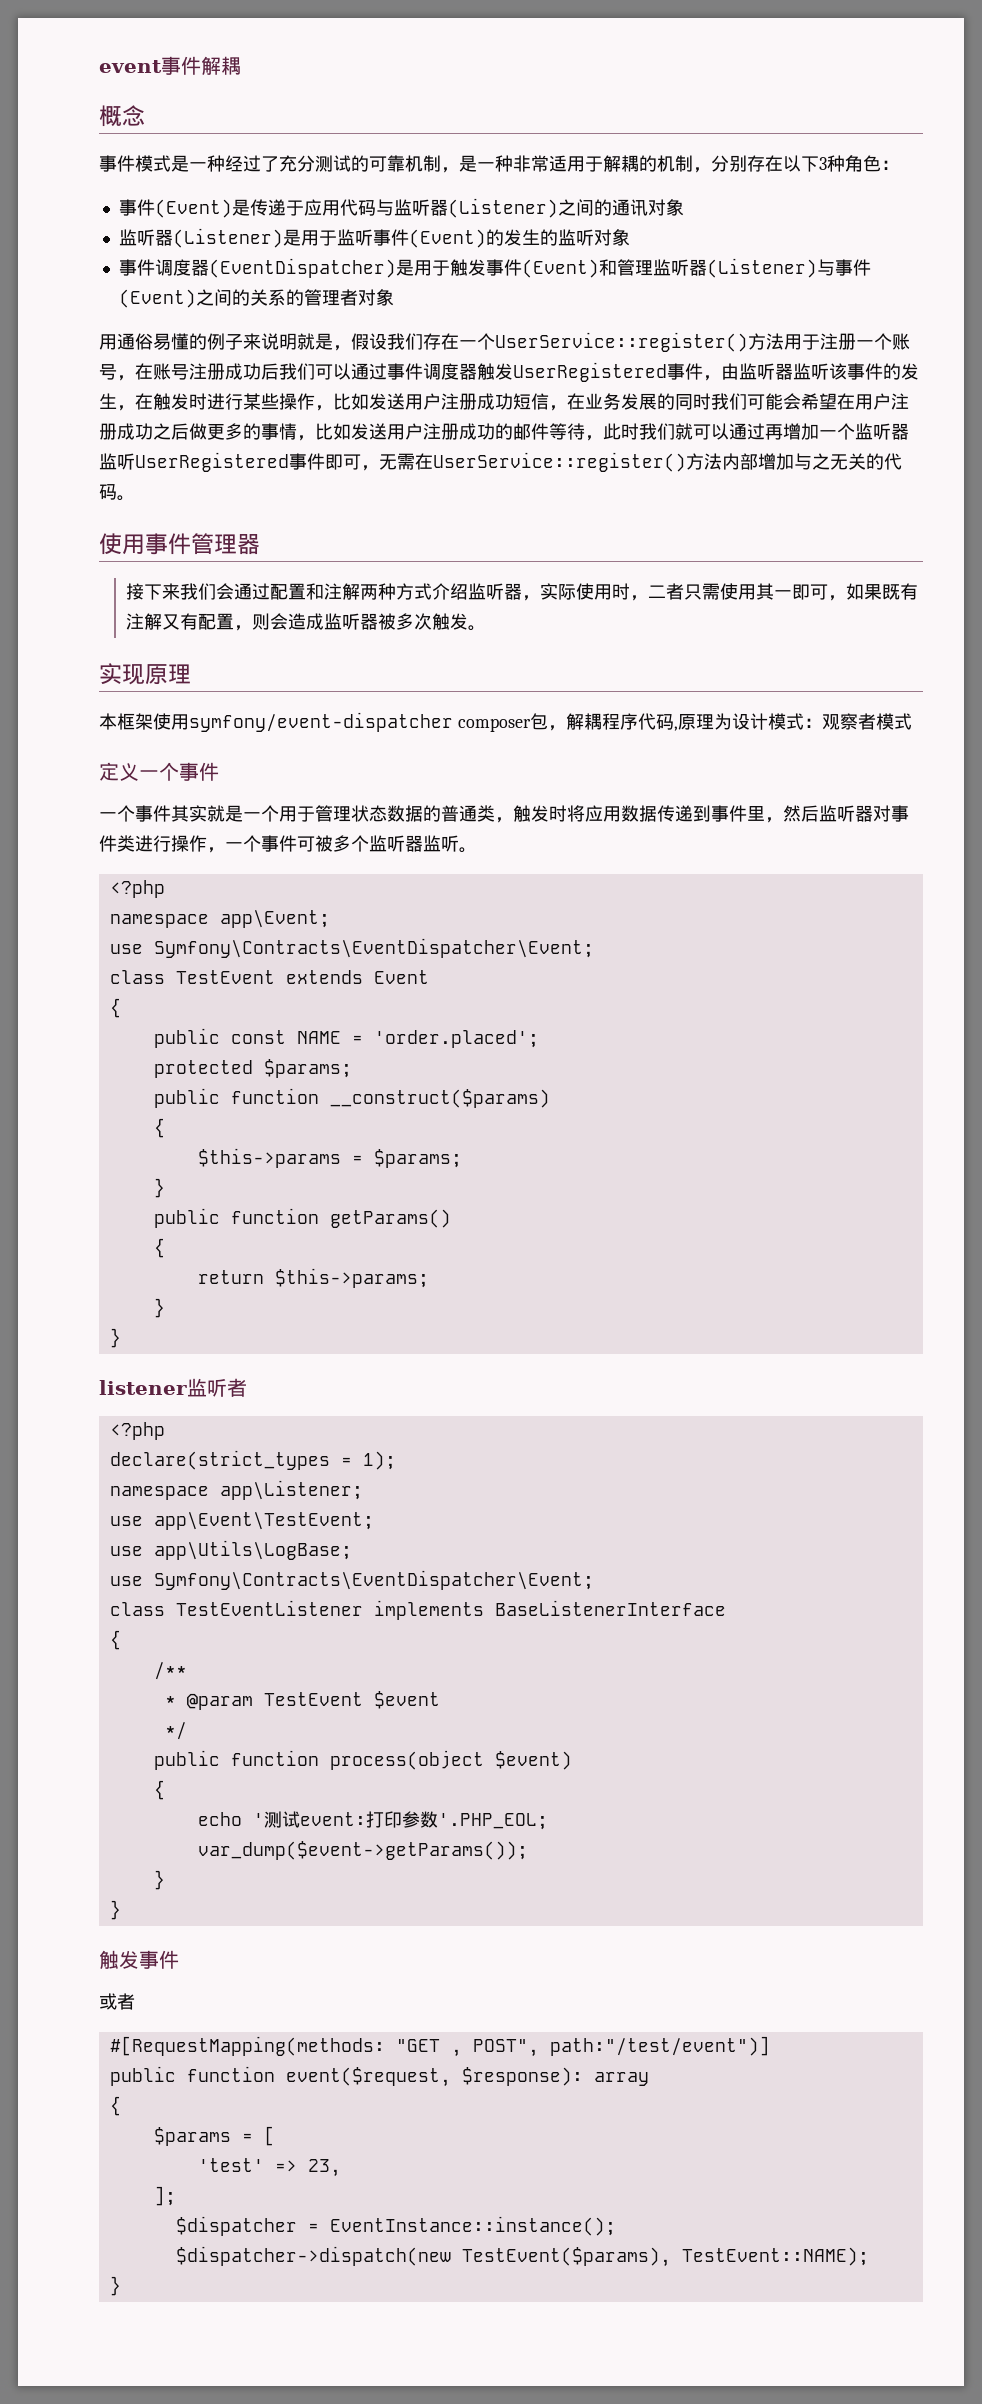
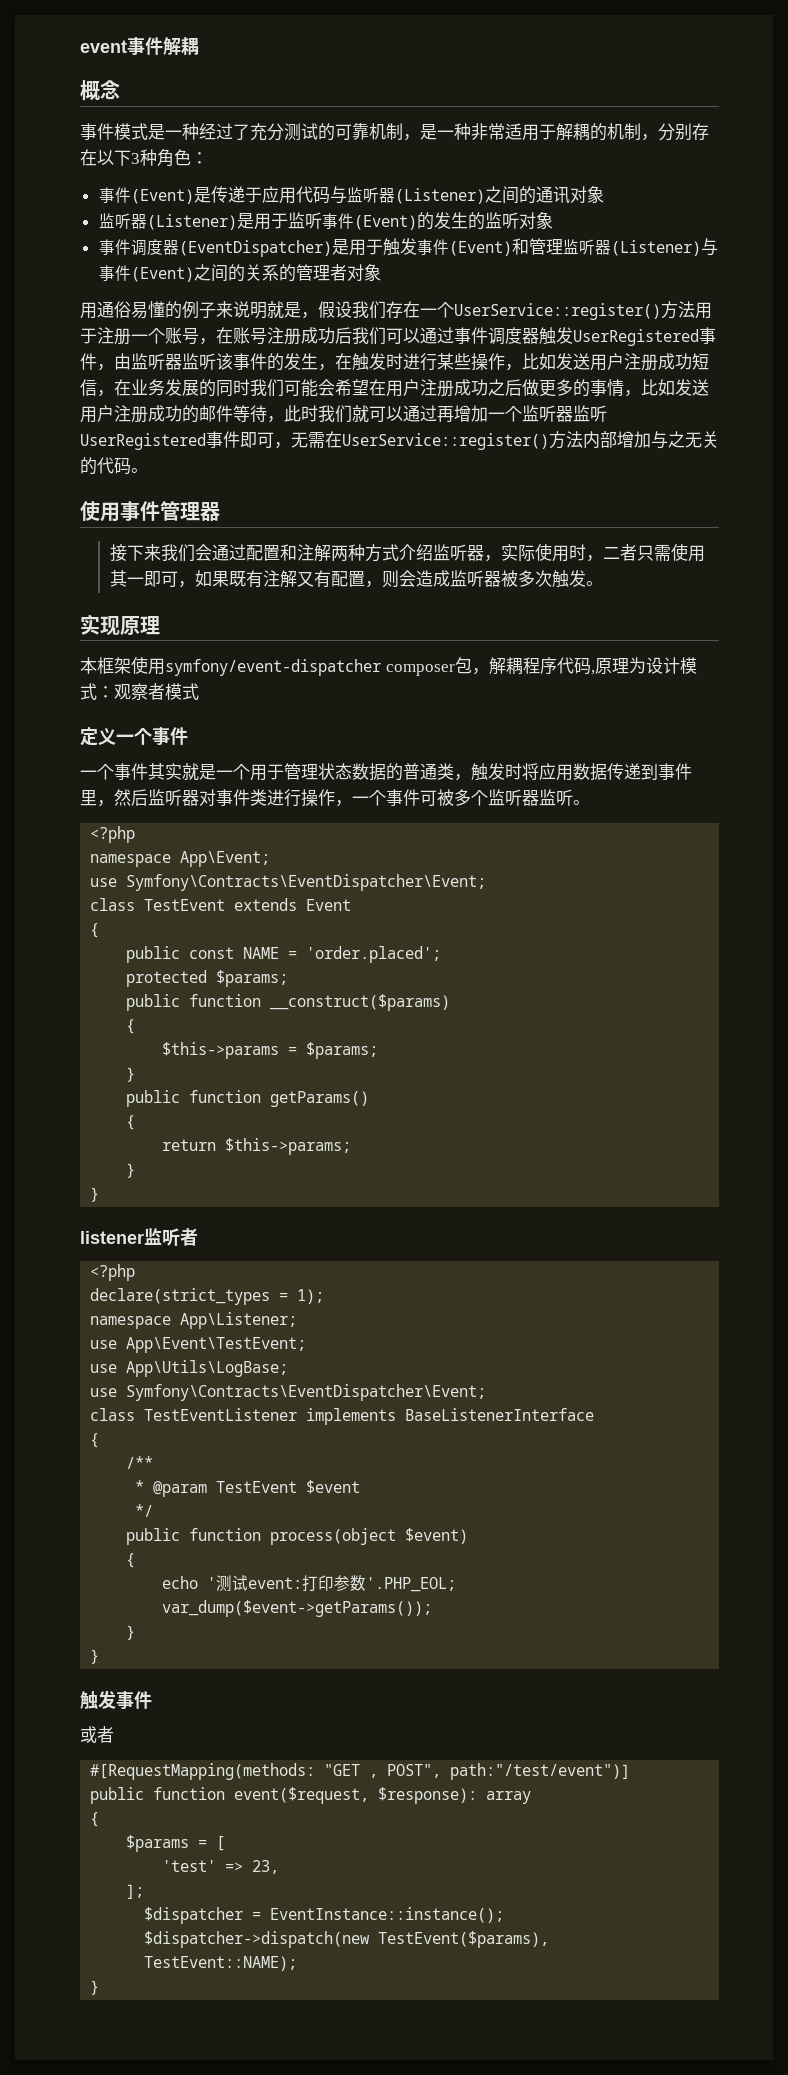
[219,910,330,928] app\Event; -> [180,851,271,867] App\Event;
[219,1480,363,1500] [109,1512,374,1530] [109,1540,352,1560] app\Listener; // use app\Event\TestEvent; // use app\Utils\LogBase; -> [180,1312,298,1329] [90,1337,307,1353] [90,1360,289,1377] App\Listener; // use App\Event\TestEvent; // use App\Utils\LogBase;

